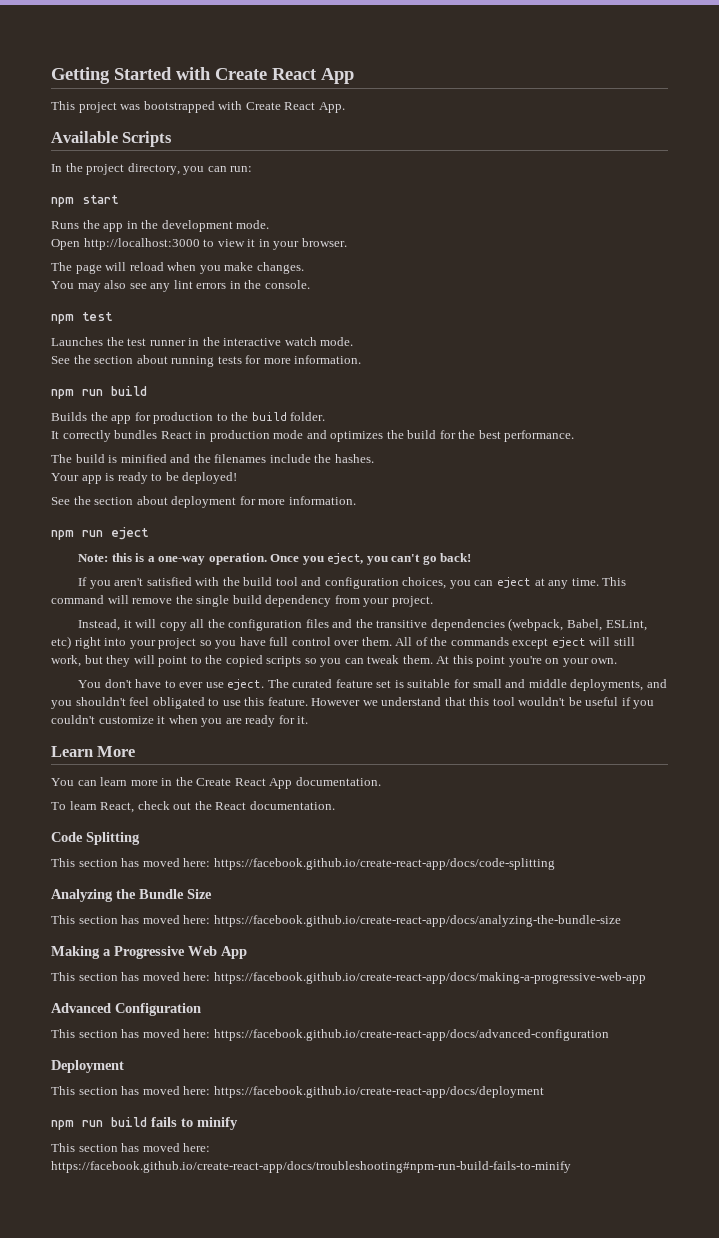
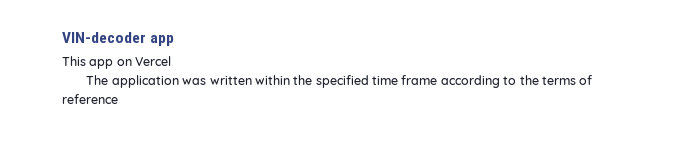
[51,67,354,84] [51,101,345,113] [51,131,173,147] [51,163,253,175] [51,195,119,207] [51,220,270,232] [51,238,347,250] [51,262,304,274] [51,280,310,292] [51,312,113,324] [51,337,354,346] [51,355,362,367] [51,386,147,399] [51,412,326,424] [51,430,575,442] [51,454,374,463] [51,472,238,484] [51,496,356,508] [51,527,149,540] [78,553,472,565] [78,577,627,589] [51,595,433,607] [78,618,647,631] [51,636,635,649] [51,655,618,667] [78,679,667,691] [51,697,655,709] [51,715,309,727] [51,746,136,757] [51,777,381,789] [51,801,335,813] [51,832,140,845] [51,858,555,870] [51,889,212,902] [51,915,621,927] [51,946,247,959] [51,972,646,984] [51,1003,201,1016] [51,1029,609,1041] [51,1060,124,1073] [51,1086,544,1098] [51,1117,238,1130] [51,1143,211,1152] [51,1161,571,1173] Getting Started with Create React App // This project was bootstrapped with Create React App. // Available Scripts // In the project directory, you can run: // npm start // Runs the app in the development mode. // Open http://localhost:3000 to view it in your browser. // The page will reload when you make changes. // You may also see any lint errors in the console. // npm test // Launches the test runner in the interactive watch mode. // See the section about running tests for more information. // npm run build // Builds the app for production to the build folder. // It correctly bundles React in production mode and optimizes the build for the best performance. // The build is minified and the filenames include the hashes. // Your app is ready to be deployed! // See the section about deployment for more information. // npm run eject // Note: this is a one-way operation. Once you eject, you can't go back! // If you aren't satisfied with the build tool and configuration choices, you can eject at any time. This command will remove the single build dependency from your project. // Instead, it will copy all the configuration files and the transitive dependencies (webpack, Babel, ESLint, etc) right into your project so you have full control over them. All of the commands except eject will still work, but they will point to the copied scripts so you can tweak them. At this point you're on your own. // You don't have to ever use eject. The curated feature set is suitable for small and middle deployments, and you shouldn't feel obligated to use this feature. However we understand that this tool wouldn't be useful if you couldn't customize it when you are ready for it. // Learn More // You can learn more in the Create React App documentation. // To learn React, check out the React documentation. // Code Splitting // This section has moved here: https://facebook.github.io/create-react-app/docs/code-splitting // Analyzing the Bundle Size // This section has moved here: https://facebook.github.io/create-react-app/docs/analyzing-the-bundle-size // Making a Progressive Web App // This section has moved here: https://facebook.github.io/create-react-app/docs/making-a-progressive-web-app // Advanced Configuration // This section has moved here: https://facebook.github.io/create-react-app/docs/advanced-configuration // Deployment // This section has moved here: https://facebook.github.io/create-react-app/docs/deployment // npm run build fails to minify // This section has moved here: https://facebook.github.io/create-react-app/docs/troubleshooting#npm-run-build-fails-to-minify -> [62,32,175,46] [62,56,172,69] [86,75,593,88] [62,94,118,104] VIN-decoder app // This app on Vercel // The application was written within the specified time frame according to the terms of reference

